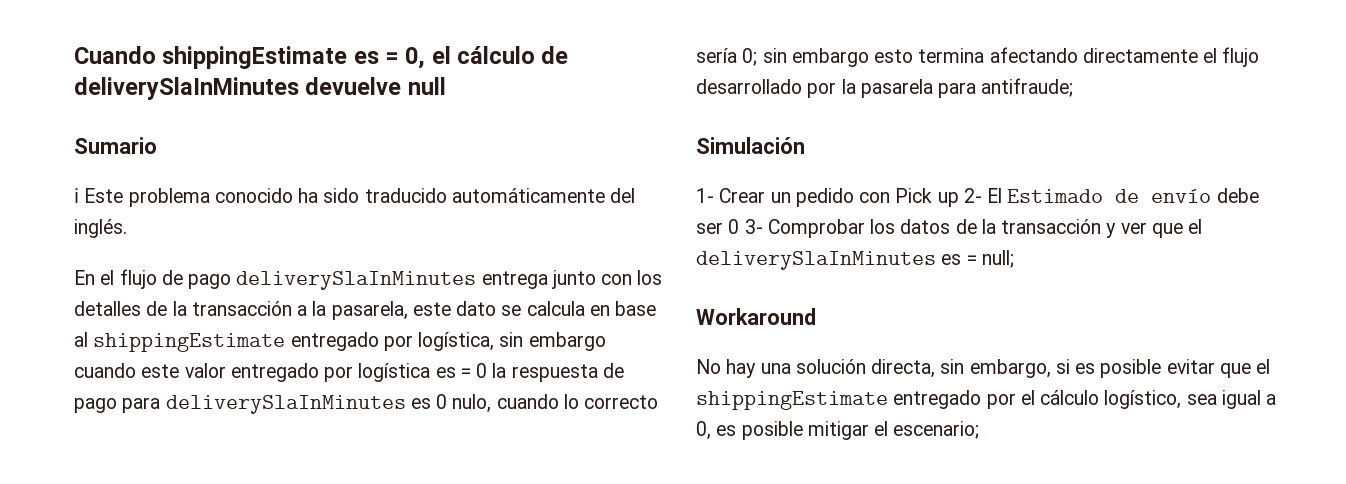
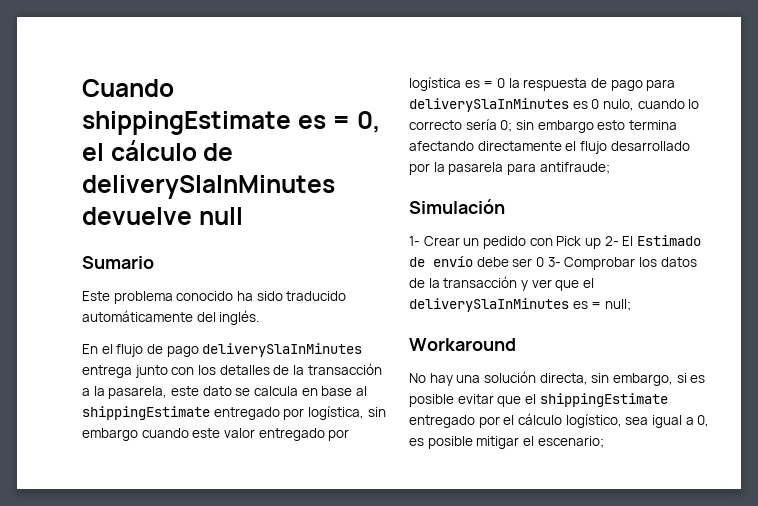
[74,188,79,203] ℹ -> (154, 262) none

